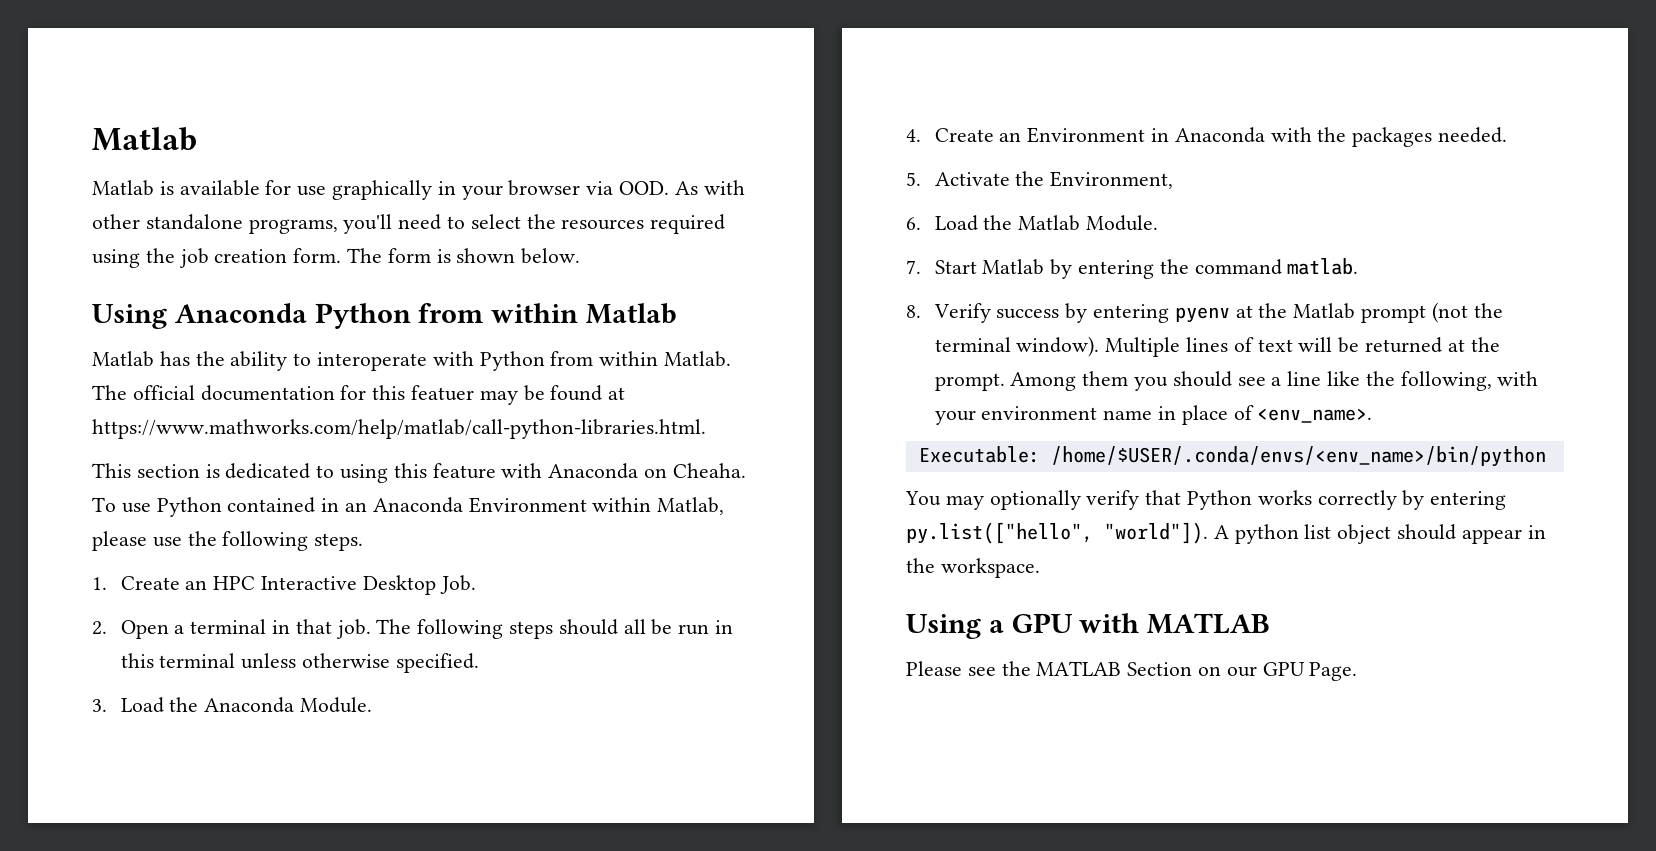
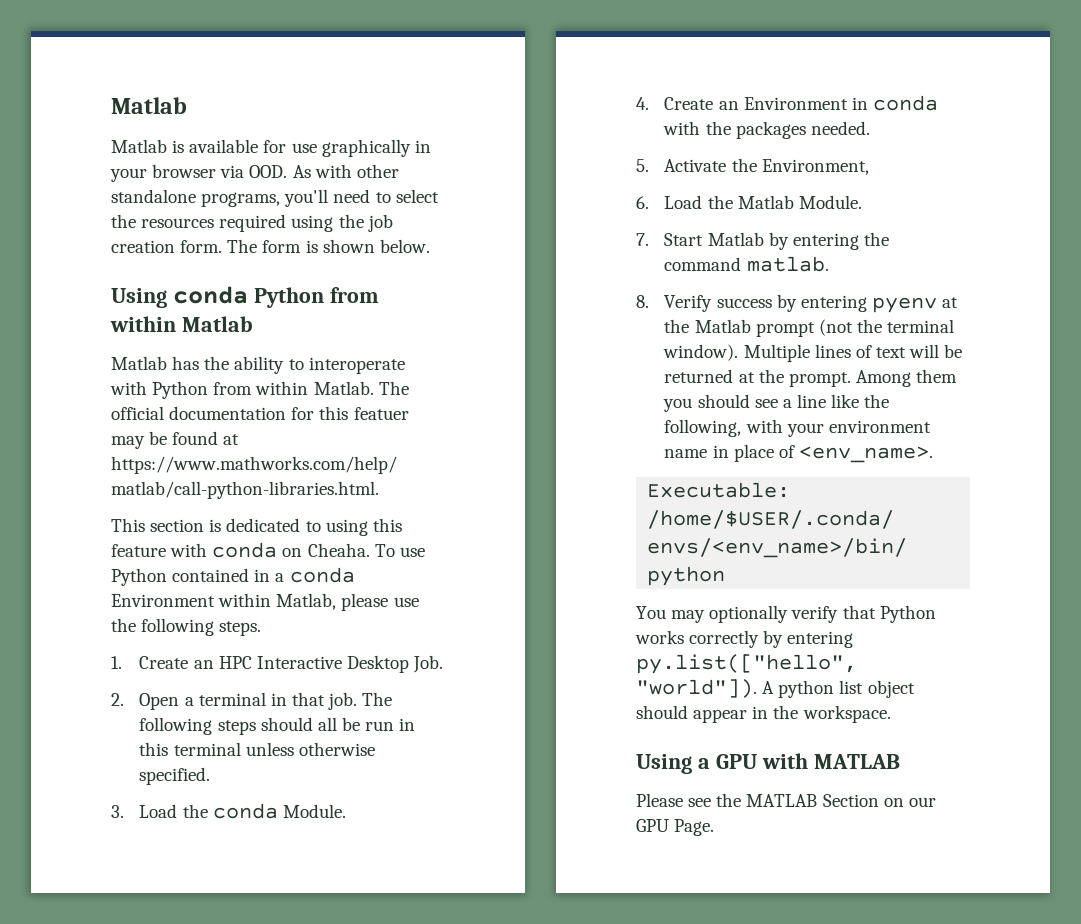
[174,303,307,323] Anaconda -> [172,286,248,304] conda
[548,463,639,479] Anaconda -> [212,542,278,558] conda
[345,497,463,513] an Anaconda -> [275,567,355,583] a conda
[204,697,295,713] Anaconda -> [212,803,278,819] conda
[1174,127,1265,143] Anaconda -> [872,95,938,111] conda

